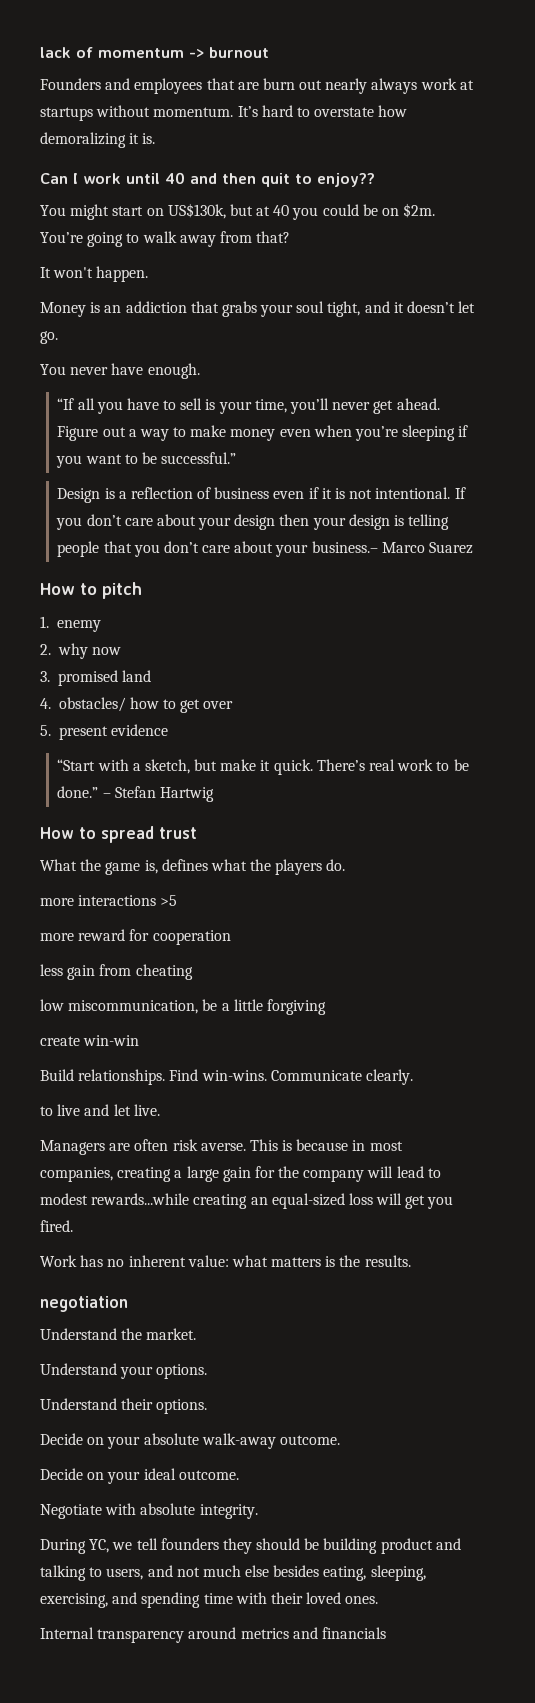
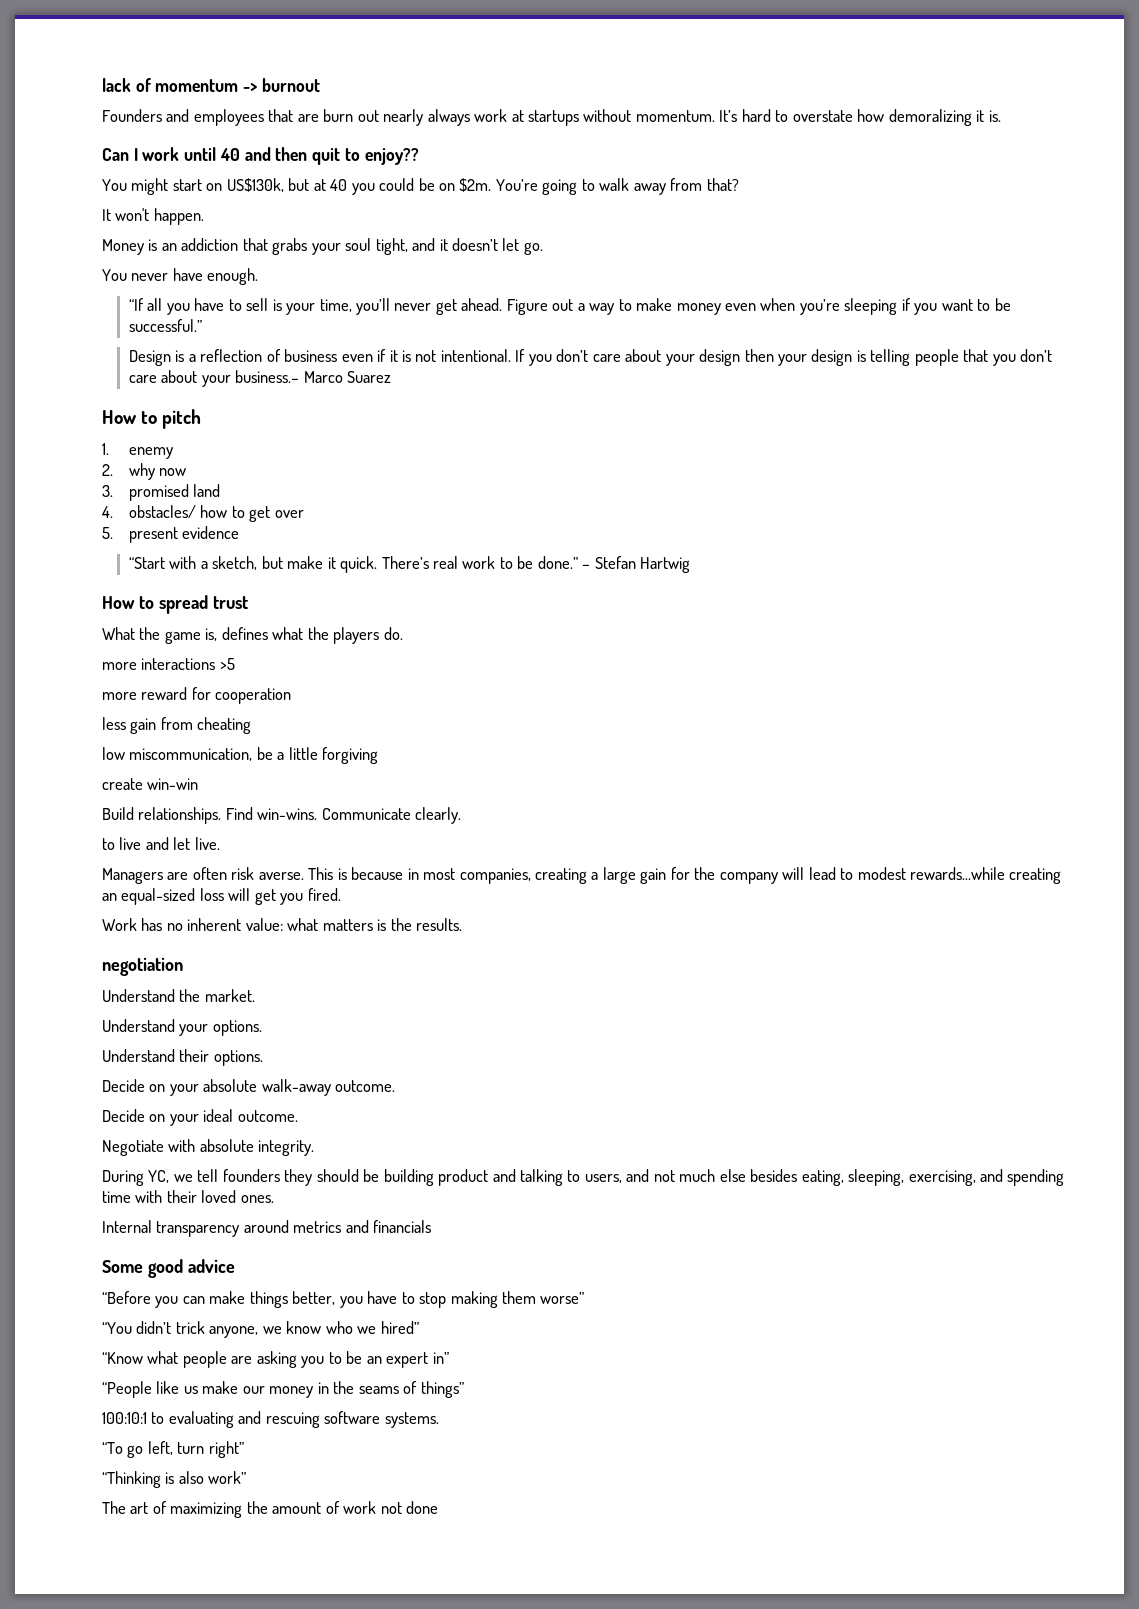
(386, 1633) none -> [102,1259,235,1278] [102,1291,585,1308] [102,1321,419,1338] [102,1351,449,1368] [102,1381,464,1398] [102,1411,439,1428] [102,1441,244,1458] [102,1471,247,1488] [102,1501,439,1518] // Some good advice // “Before you can make things better, you have to stop making them worse” // “You didn’t trick anyone, we know who we hired” // “Know what people are asking you to be an expert in” // “People like us make our money in the seams of things” // 100:10:1 to evaluating and rescuing software systems. // “To go left, turn right” // “Thinking is also work” // The art of maximizing the amount of work not done

